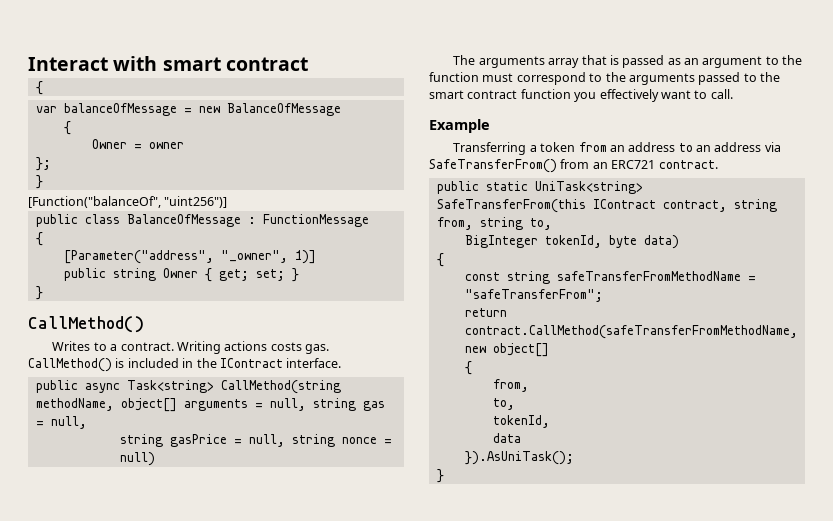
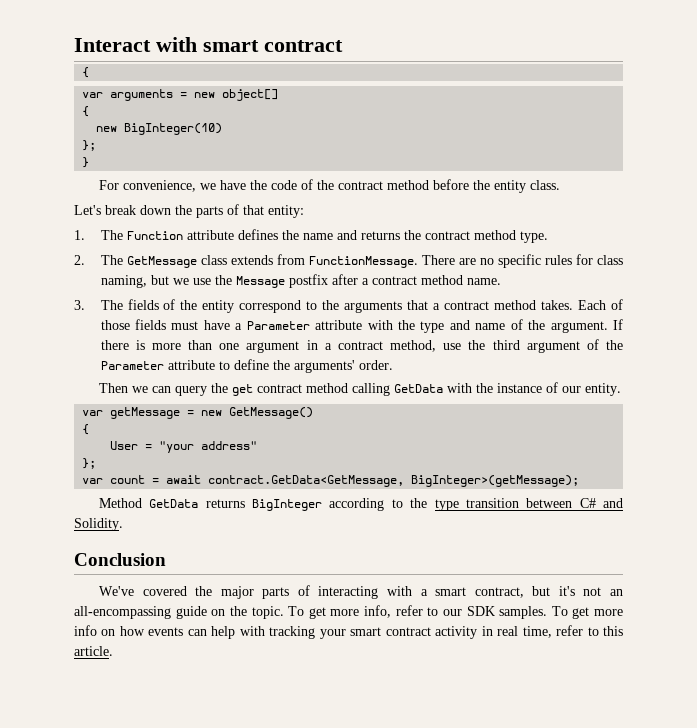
[63,103,341,116] [63,121,71,135] [91,139,184,149] balanceOfMessage = new BalanceOfMessage // { // Owner = owner -> [110,89,279,101] [82,106,90,117] [96,123,223,135] arguments = new object[] // { // new BigInteger(10)
[28,196,228,208] [35,214,369,227] [35,232,43,246] [63,250,316,264] [63,268,299,282] [35,286,43,300] [28,316,144,333] [52,341,330,354] [28,358,342,372] [35,380,341,394] [35,398,385,412] [35,416,87,429] [119,434,392,447] [119,452,155,466] [453,55,803,68] [429,72,780,85] [429,89,733,102] [429,119,490,133] [453,142,781,155] [429,159,718,173] [436,181,643,194] [436,199,777,213] [436,217,552,230] [464,235,679,249] [436,253,444,267] [464,271,756,284] [464,289,603,302] [464,308,507,317] [464,325,798,339] [464,343,549,357] [464,361,472,375] [492,379,529,392] [492,398,515,410] [492,415,550,428] [492,433,521,443] [464,451,574,465] [436,469,444,483] [Function("balanceOf", "uint256")] // public class BalanceOfMessage : FunctionMessage // { // [Parameter("address", "_owner", 1)] // public string Owner { get; set; } // } // CallMethod() // Writes to a contract. Writing actions costs gas. CallMethod() is included in the IContract interface. // public async Task<string> CallMethod(string methodName, object[] arguments = null, string gas = null, // string gasPrice = null, string nonce = null) // The arguments array that is passed as an argument to the function must correspond to the arguments passed to the smart contract function you effectively want to call. // Example // Transferring a token from an address to an address via SafeTransferFrom() from an ERC721 contract. // public static UniTask<string> SafeTransferFrom(this IContract contract, string from, string to, // BigInteger tokenId, byte data) // { // const string safeTransferFromMethodName = "safeTransferFrom"; // return contract.CallMethod(safeTransferFromMethodName, new object[] // { // from, // to, // tokenId, // data // }).AsUniTask(); // } -> [98,179,560,193] [74,204,304,218] [74,229,548,243] [74,254,624,268] [100,274,501,288] [74,299,623,313] [100,319,624,333] [100,339,624,353] [100,359,393,373] [98,382,621,396] [82,407,314,419] [82,424,90,435] [110,441,258,453] [82,458,97,469] [82,475,580,487] [98,498,623,511] [74,518,123,531] [74,553,166,566] [98,585,623,599] [74,605,623,619] [74,625,624,639] [74,646,113,656] For convenience, we have the code of the contract method before the entity class. // Let's break down the parts of that entity: // 1. The Function attribute defines the name and returns the contract method type. // 2. The GetMessage class extends from FunctionMessage. There are no specific rules for class naming, but we use the Message postfix after a contract method name. // 3. The fields of the entity correspond to the arguments that a contract method takes. Each of those fields must have a Parameter attribute with the type and name of the argument. If there is more than one argument in a contract method, use the third argument of the Parameter attribute to define the arguments' order. // Then we can query the get contract method calling GetData with the instance of our entity. // var getMessage = new GetMessage() // { // User = "your address" // }; // var count = await contract.GetData<GetMessage, BigInteger>(getMessage); // Method GetData returns BigInteger according to the type transition between C# and Solidity. // Conclusion // We've covered the major parts of interacting with a smart contract, but it's not an all-encompassing guide on the topic. To get more info, refer to our SDK samples. To get more info on how events can help with tracking your smart contract activity in real time, refer to this article.

